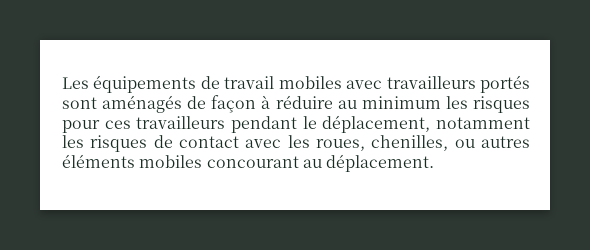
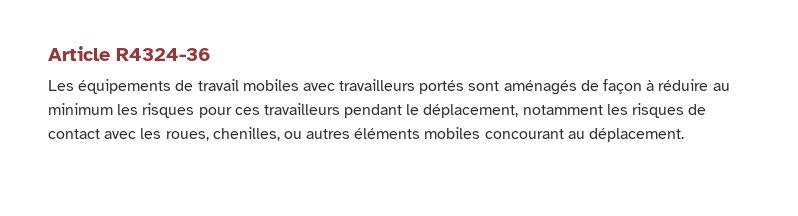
(62, 83) none -> [48,46,211,61] Article R4324-36 //

